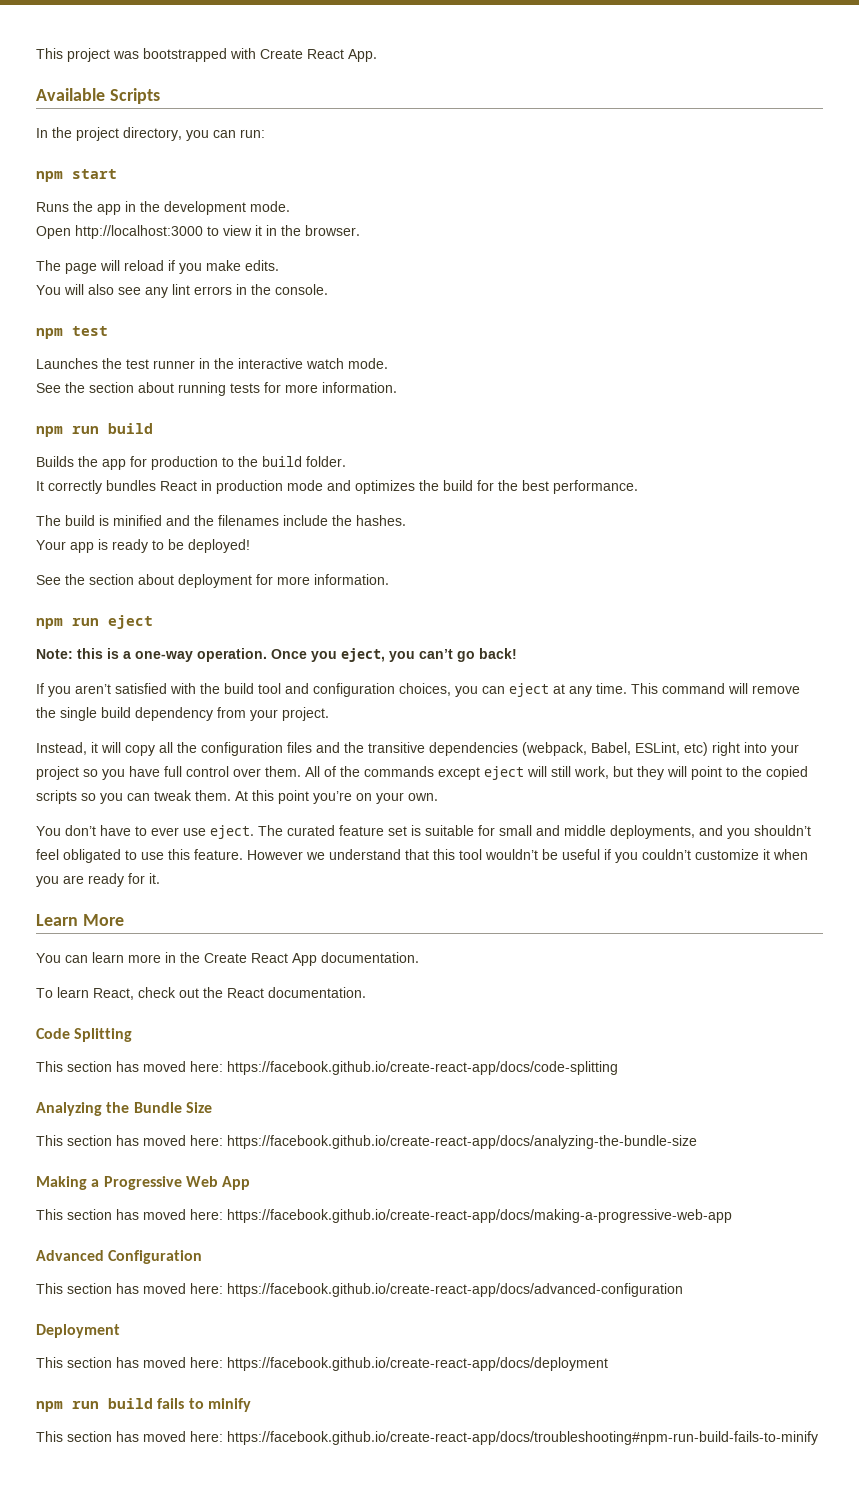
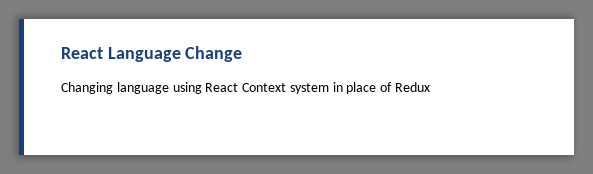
[36,48,377,62] [36,88,160,104] [36,127,265,141] [36,169,117,182] [36,201,290,215] [36,225,360,239] [36,260,279,274] [36,284,328,298] [36,326,108,339] [36,358,388,369] [36,382,397,396] [36,423,153,437] [36,456,346,470] [36,480,638,494] [36,515,406,526] [36,539,250,553] [36,574,389,588] [36,615,153,629] [36,648,517,662] [36,683,800,697] [36,707,329,721] [36,742,799,756] [36,766,808,780] [36,790,438,804] [36,825,811,839] [36,849,808,863] [36,873,160,887] [36,914,124,926] [36,952,419,966] [36,987,366,1000] [36,1028,133,1042] [36,1061,618,1075] [36,1102,212,1116] [36,1135,697,1149] [36,1176,251,1190] [36,1209,732,1223] [36,1250,203,1264] [36,1283,683,1297] [36,1324,120,1338] [36,1357,608,1371] [36,1398,251,1412] [36,1431,818,1445] This project was bootstrapped with Create React App. // Available Scripts // In the project directory, you can run: // npm start // Runs the app in the development mode. // Open http://localhost:3000 to view it in the browser. // The page will reload if you make edits. // You will also see any lint errors in the console. // npm test // Launches the test runner in the interactive watch mode. // See the section about running tests for more information. // npm run build // Builds the app for production to the build folder. // It correctly bundles React in production mode and optimizes the build for the best performance. // The build is minified and the filenames include the hashes. // Your app is ready to be deployed! // See the section about deployment for more information. // npm run eject // Note: this is a one-way operation. Once you eject, you can’t go back! // If you aren’t satisfied with the build tool and configuration choices, you can eject at any time. This command will remove the single build dependency from your project. // Instead, it will copy all the configuration files and the transitive dependencies (webpack, Babel, ESLint, etc) right into your project so you have full control over them. All of the commands except eject will still work, but they will point to the copied scripts so you can tweak them. At this point you’re on your own. // You don’t have to ever use eject. The curated feature set is suitable for small and middle deployments, and you shouldn’t feel obligated to use this feature. However we understand that this tool wouldn’t be useful if you couldn’t customize it when you are ready for it. // Learn More // You can learn more in the Create React App documentation. // To learn React, check out the React documentation. // Code Splitting // This section has moved here: https://facebook.github.io/create-react-app/docs/code-splitting // Analyzing the Bundle Size // This section has moved here: https://facebook.github.io/create-react-app/docs/analyzing-the-bundle-size // Making a Progressive Web App // This section has moved here: https://facebook.github.io/create-react-app/docs/making-a-progressive-web-app // Advanced Configuration // This section has moved here: https://facebook.github.io/create-react-app/docs/advanced-configuration // Deployment // This section has moved here: https://facebook.github.io/create-react-app/docs/deployment // npm run build fails to minify // This section has moved here: https://facebook.github.io/create-react-app/docs/troubleshooting#npm-run-build-fails-to-minify -> [61,46,243,62] [61,82,431,94] React Language Change // Changing language using React Context system in place of Redux

